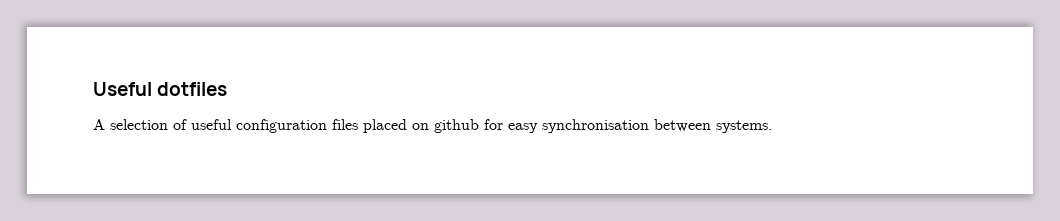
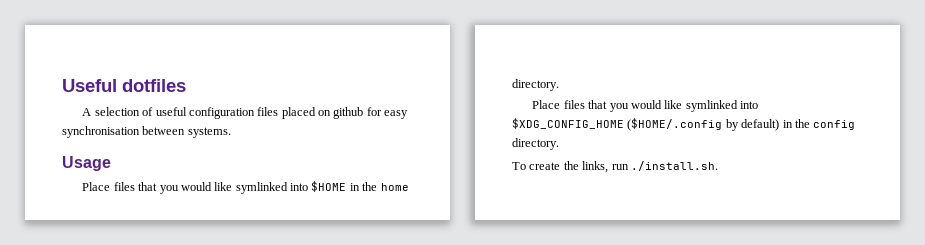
(772, 126) none -> [62,156,111,171] [82,181,409,194] [512,79,559,91] [532,100,759,112] [512,118,856,131] [512,138,559,150] [512,161,718,173] // Usage // Place files that you would like symlinked into $HOME in the home directory. // Place files that you would like symlinked into $XDG_CONFIG_HOME ($HOME/.config by default) in the config directory. // To create the links, run ./install.sh.

